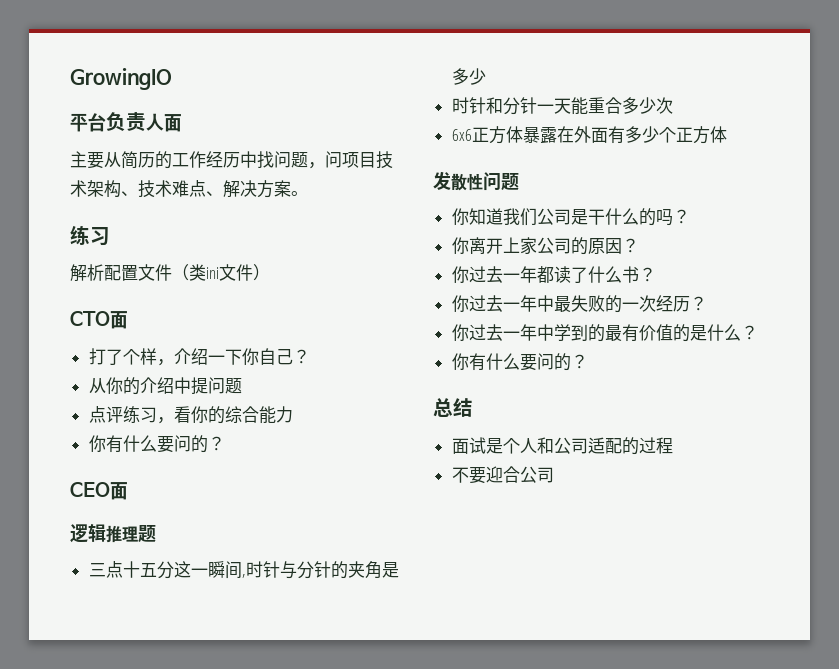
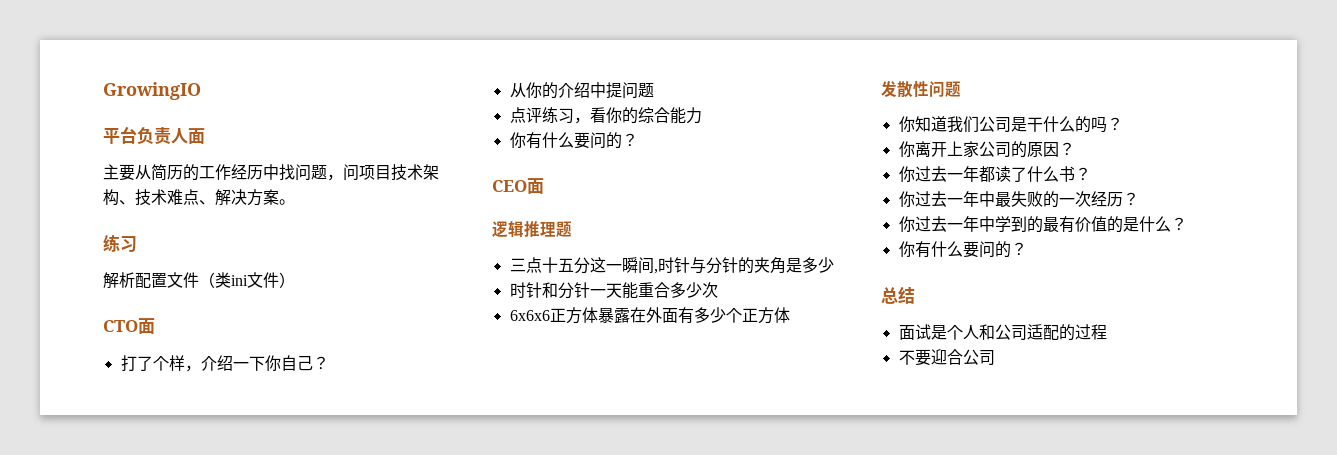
[451,129,472,141] 6x6 -> [509,310,550,321] 6x6x6

